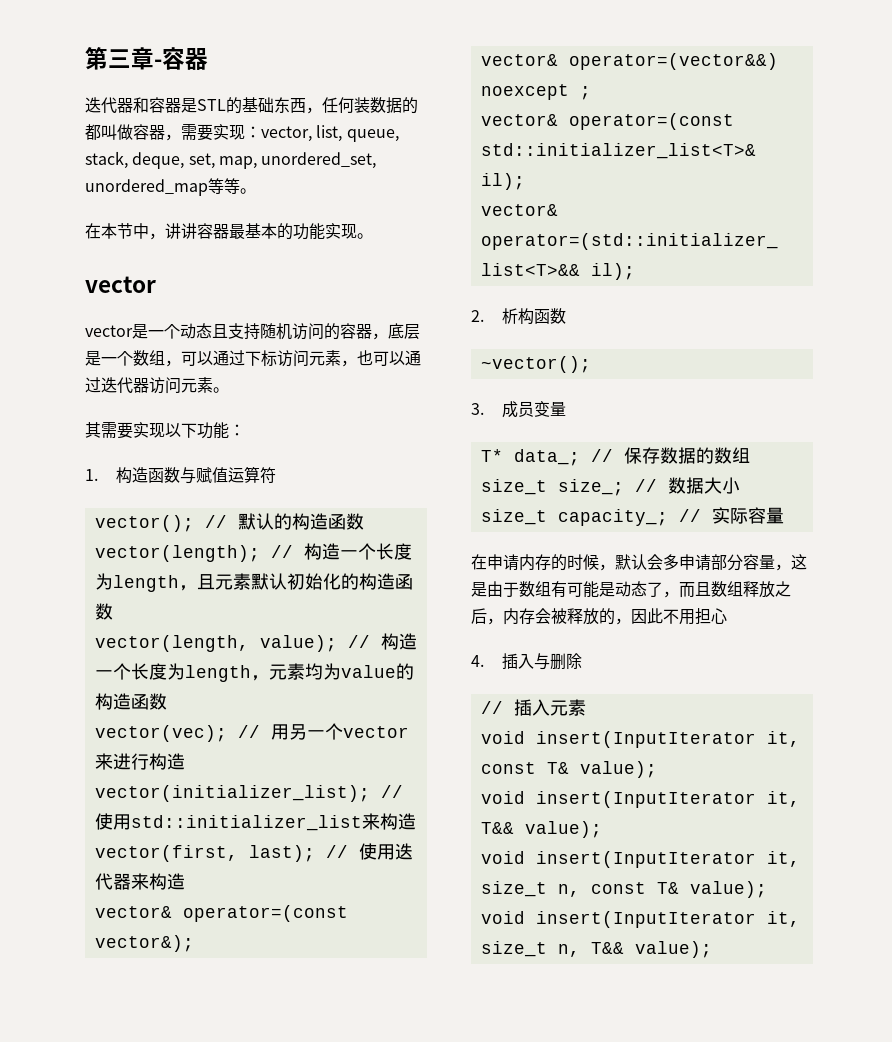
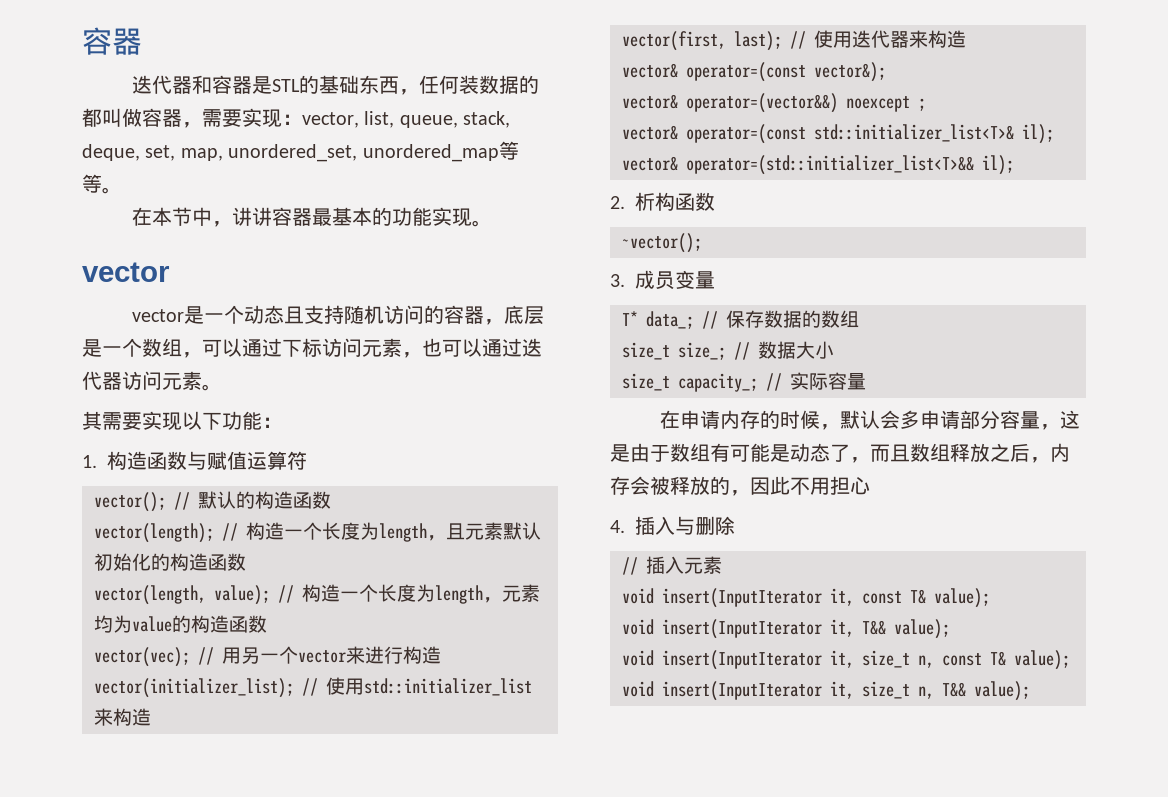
[85,47,162,70] 第三章- -> (82, 41) none

